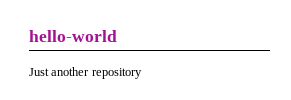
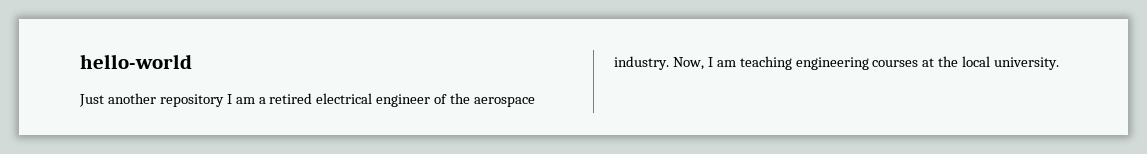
(142, 73) none -> [226,93,536,107] [614,56,1060,70] I am a retired electrical engineer of the aerospace industry. Now, I am teaching engineering courses at the local university.

